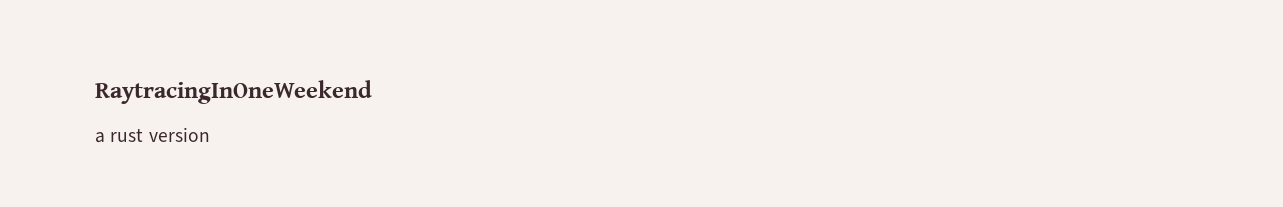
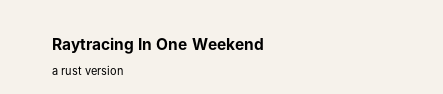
[95,80,372,104] RaytracingInOneWeekend -> [52,37,264,54] Raytracing In One Weekend

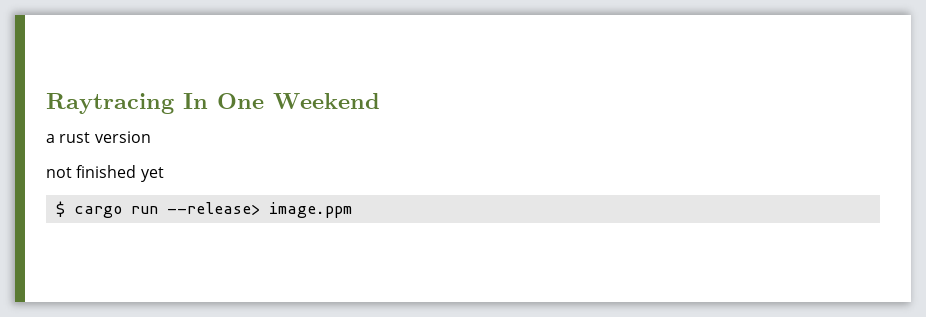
(124, 70) none -> [46,165,164,182] [55,201,352,218] // not finished yet // $ cargo run --release> image.ppm

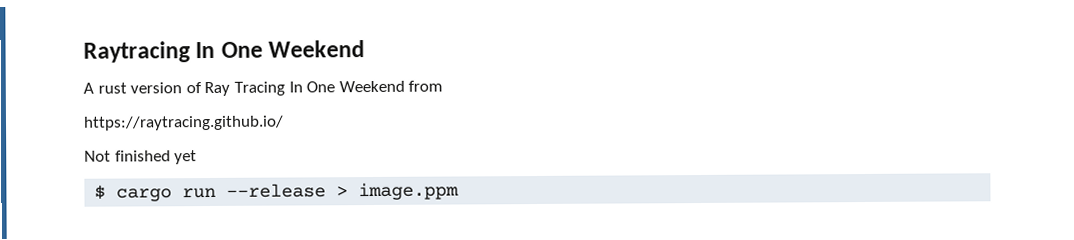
[46,134,55,143] a -> [83,82,94,94] A
[46,167,72,178] // not -> [185,80,444,97] [83,115,284,131] [84,150,111,162] of Ray Tracing In One Weekend from // https://raytracing.github.io/ // Not
[166,202,260,215] --release> -> [226,183,349,198] --release >

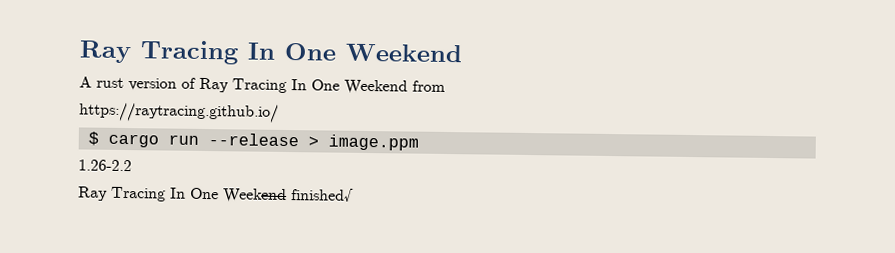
[83,41,191,63] Raytracing -> [79,40,239,65] Ray Tracing
[84,150,198,165] // Not finished yet -> (279, 112) none
(460, 191) none -> [78,159,132,172] [78,186,354,204] // 1.26-2.2 // Ray Tracing In One Weekend finished√

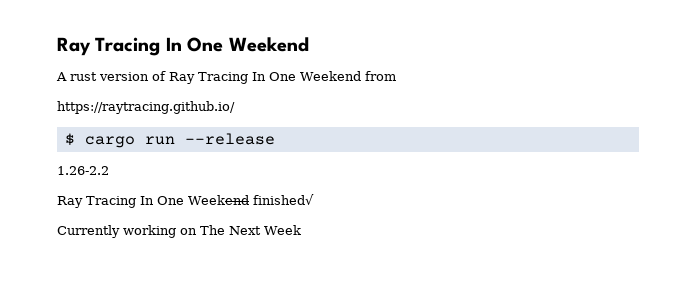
[307,134,419,151] > image.ppm -> (275, 139) none
(354, 195) none -> [57,225,301,238] // Currently working on The Next Week

